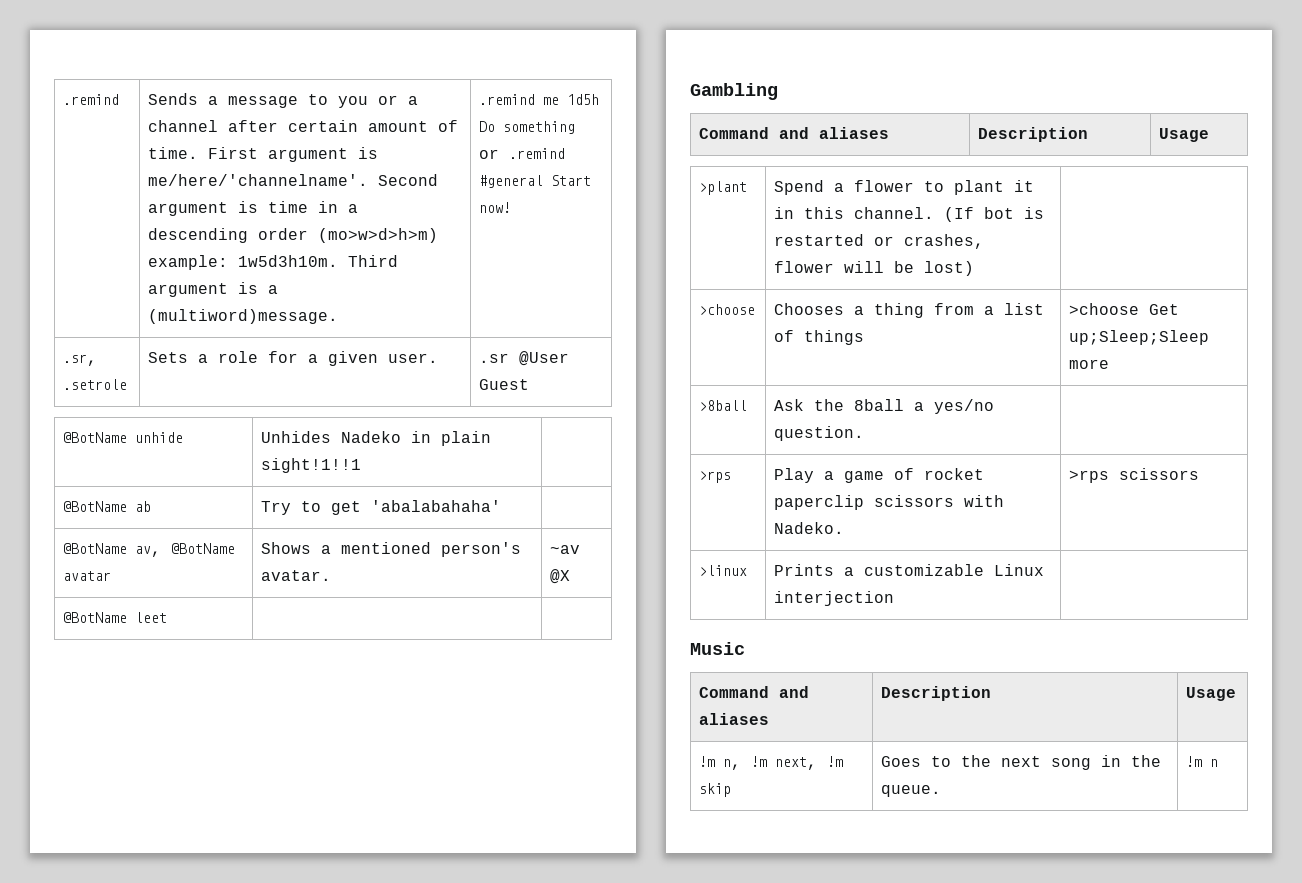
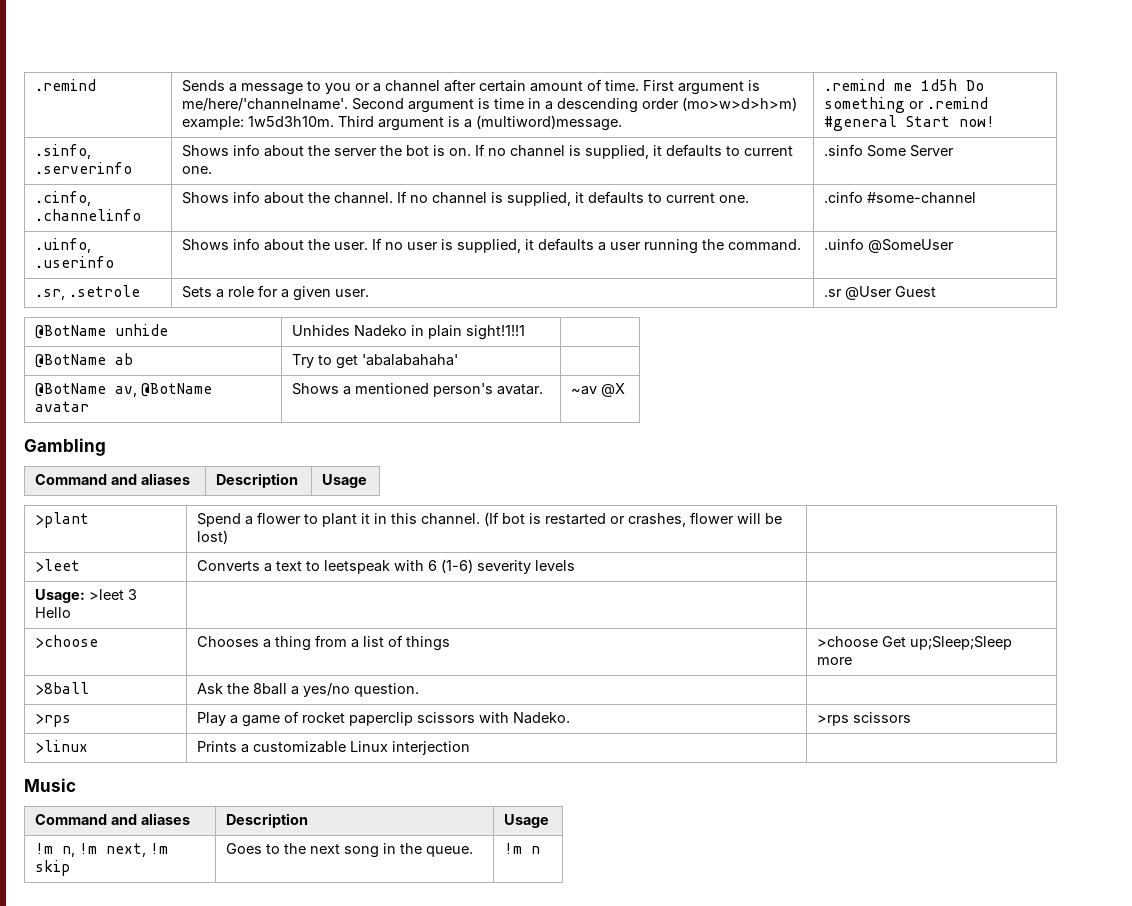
(512, 207) none -> [35,144,92,159] [35,162,133,174] [182,144,794,159] [182,166,213,174] [824,144,955,157] [35,191,92,206] [35,209,142,221] [182,191,750,206] [824,191,977,204] [35,238,92,253] [35,256,115,268] [182,238,802,254] [824,238,955,253] // .sinfo, .serverinfo | Shows info about the server the bot is on. If no channel is supplied, it defaults to current one. | .sinfo Some Server // .cinfo, .channelinfo | Shows info about the channel. If no channel is supplied, it defaults to current one. | .cinfo #some-channel // .uinfo, .userinfo | Shows info about the user. If no user is supplied, it defaults a user running the command. | .uinfo @SomeUser
[63,612,168,623] // @BotName leet | | -> (626, 390) none
(975, 268) none -> [35,559,81,572] [197,559,576,574] [35,589,138,603] [35,607,72,618] // >leet | Converts a text to leetspeak with 6 (1-6) severity levels | // Usage: >leet 3 Hello | |

